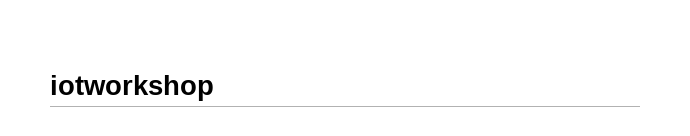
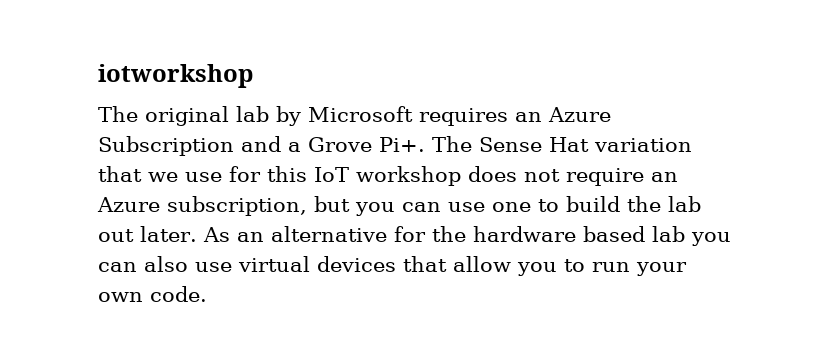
(214, 88) none -> [98,106,611,126] [98,136,692,156] [98,166,678,186] [97,196,701,216] [98,226,731,246] [98,256,687,276] [98,286,207,302] // The original lab by Microsoft requires an Azure Subscription and a Grove Pi+. The Sense Hat variation that we use for this IoT workshop does not require an Azure subscription, but you can use one to build the lab out later. As an alternative for the hardware based lab you can also use virtual devices that allow you to run your own code.

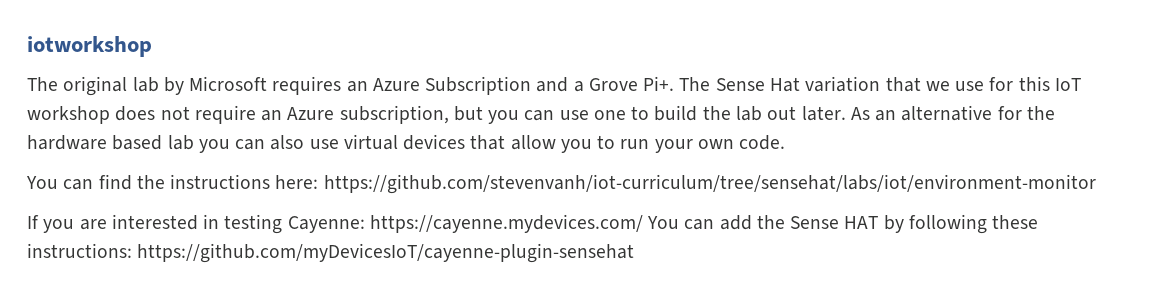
(207, 294) none -> [26,174,1096,194] [27,214,1039,234] [27,243,635,263] // You can find the instructions here: https://github.com/stevenvanh/iot-curriculum/tree/sensehat/labs/iot/environment-monitor // If you are interested in testing Cayenne: https://cayenne.mydevices.com/ You can add the Sense HAT by following these instructions: https://github.com/myDevicesIoT/cayenne-plugin-sensehat

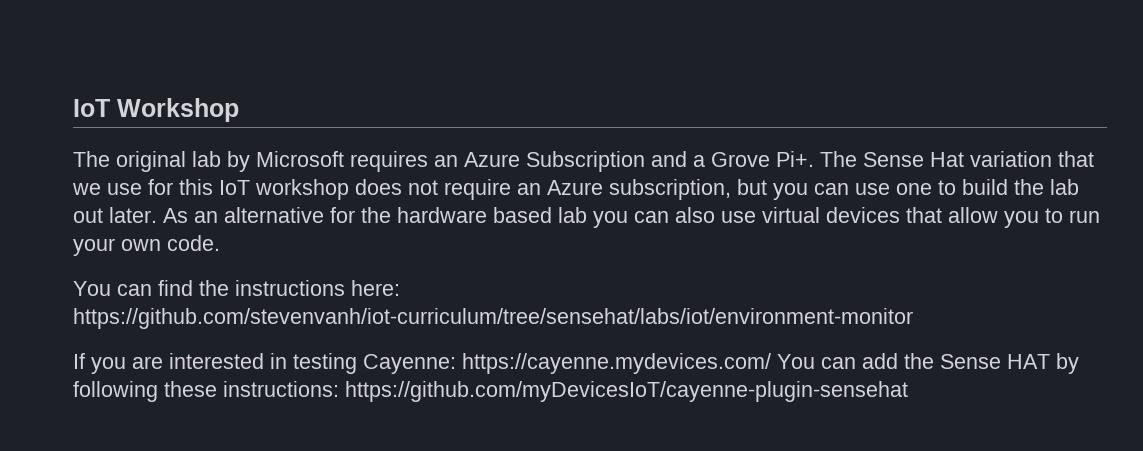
[27,36,152,57] iotworkshop -> [73,98,239,122] IoT Workshop

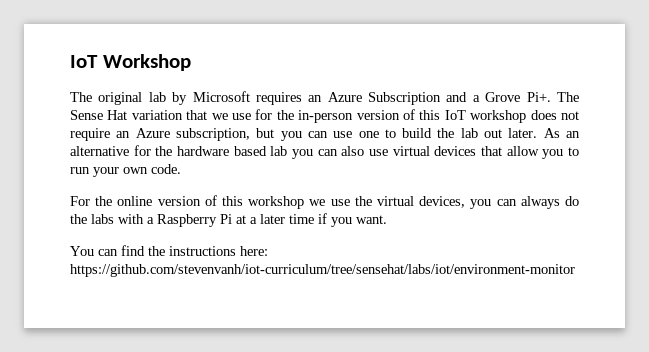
(173, 187) none -> [276,109,415,123] the in-person version of
(220, 243) none -> [70,195,579,209] [70,213,387,227] // For the online version of this workshop we use the virtual devices, you can always do the labs with a Raspberry Pi at a later time if you want.
[73,353,1079,374] [73,381,908,402] // If you are interested in testing Cayenne: https://cayenne.mydevices.com/ You can add the Sense HAT by following these instructions: https://github.com/myDevicesIoT/cayenne-plugin-sensehat -> (575, 270) none

